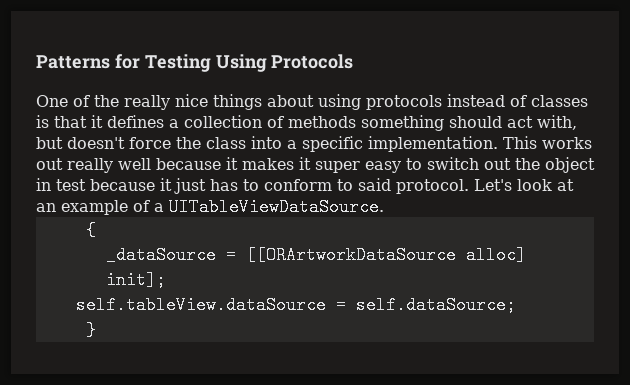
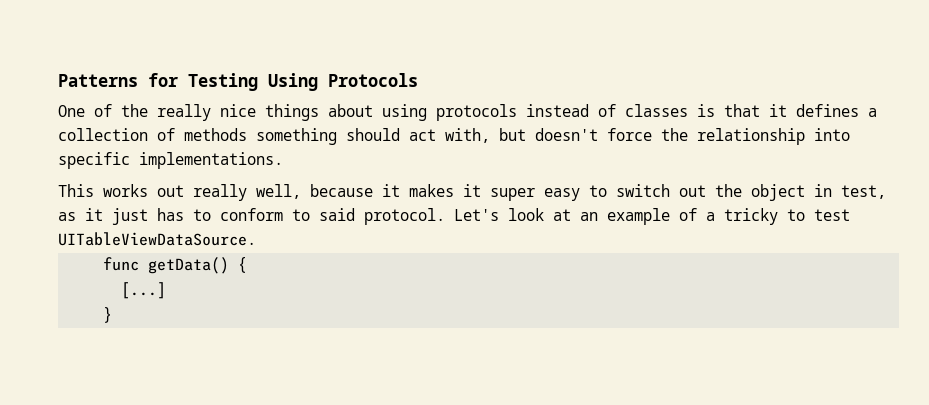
[206,136,498,152] class into a specific implementation. -> [697,128,850,145] [58,152,283,169] relationship into specific implementations. //
[118,158,151,170] well -> [256,184,301,199] well,
[56,179,155,191] test because -> [841,185,886,199] [58,212,76,221] test, as
(164, 207) none -> [724,208,850,225] tricky to test
(384, 207) none -> [103,257,230,274] func getData()
[105,246,526,264] [105,271,166,289] [75,296,516,314] _dataSource = [[ORArtworkDataSource alloc] init]; // self.tableView.dataSource = self.dataSource; -> [121,282,167,299] [...]

